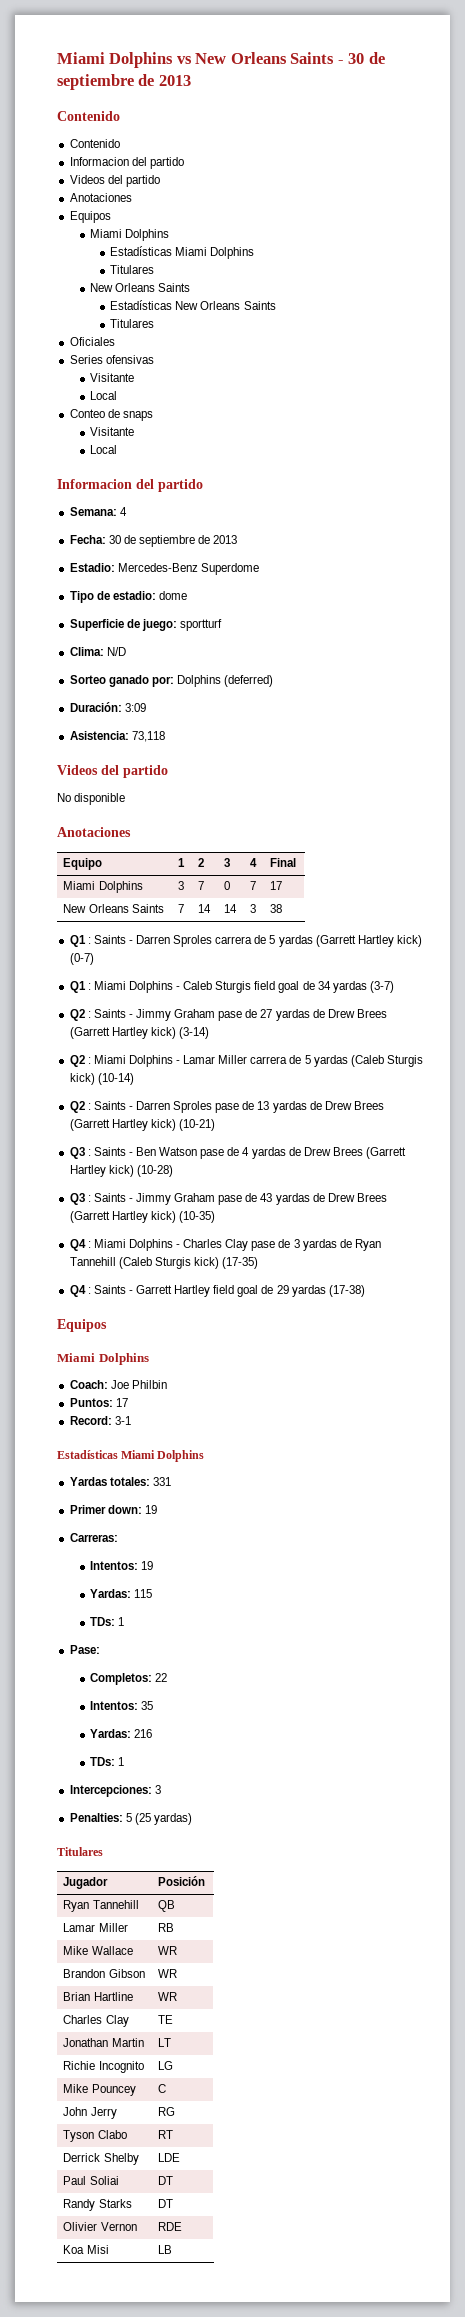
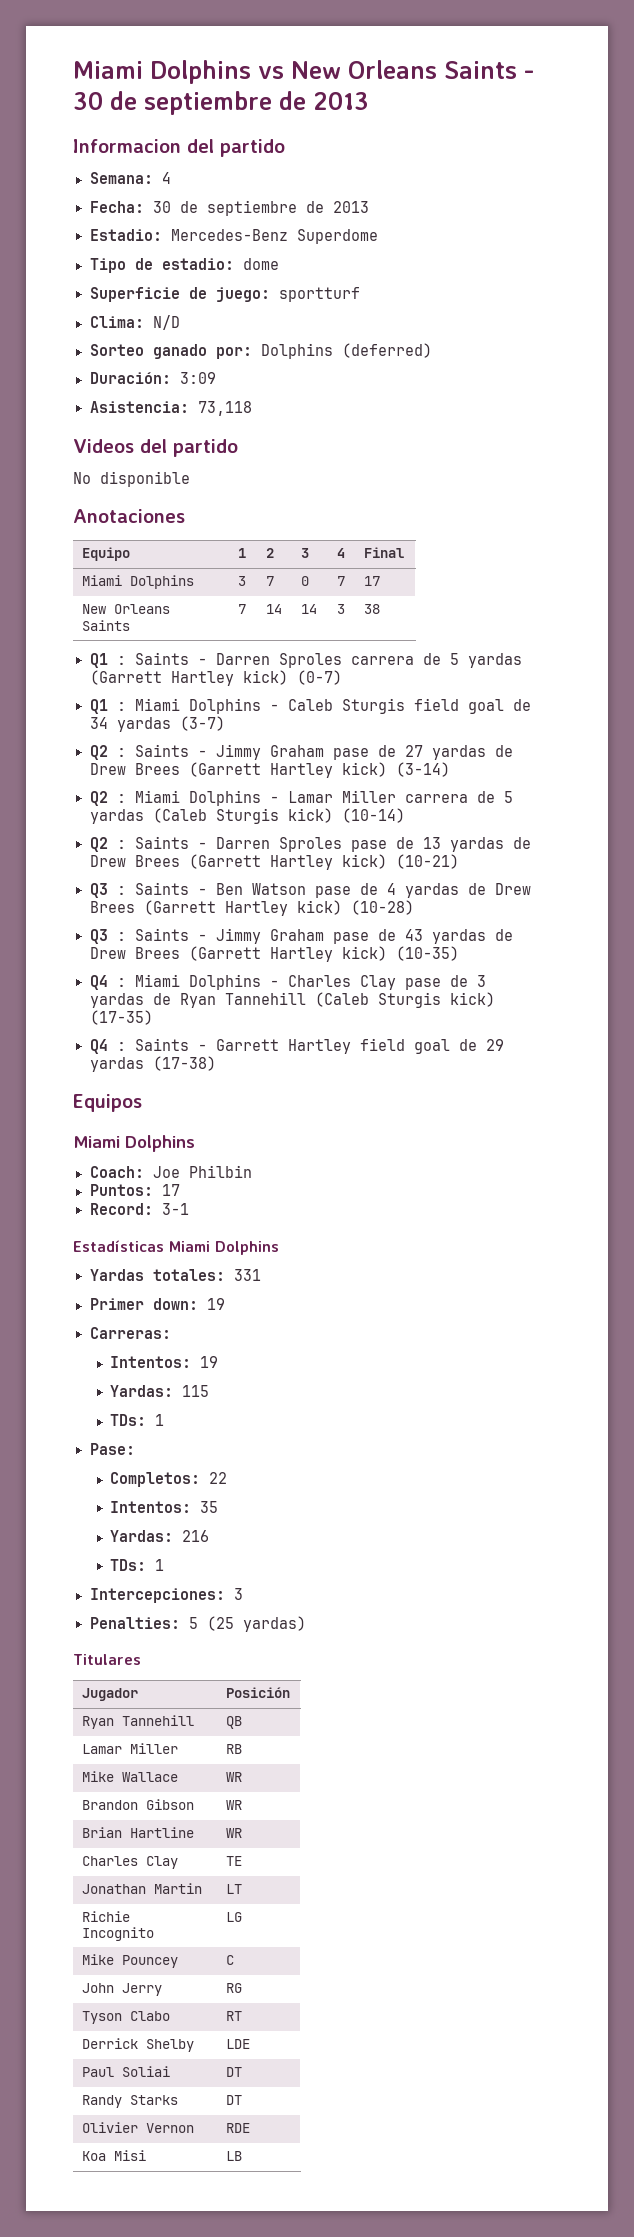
[57,111,120,121] [69,139,120,148] [69,157,184,169] [69,175,160,187] [69,193,132,202] [69,211,111,223] [89,229,170,241] [110,246,255,259] [110,265,155,274] [89,283,191,292] [110,300,276,310] [110,319,155,328] [69,337,115,346] [69,355,154,364] [89,373,134,382] [89,391,117,400] [69,409,153,421] [89,427,134,436] [89,445,117,454] // Contenido // Contenido // Informacion del partido // Videos del partido // Anotaciones // Equipos // Miami Dolphins // Estadísticas Miami Dolphins // Titulares // New Orleans Saints // Estadísticas New Orleans Saints // Titulares // Oficiales // Series ofensivas // Visitante // Local // Conteo de snaps // Visitante // Local -> (369, 101) none

